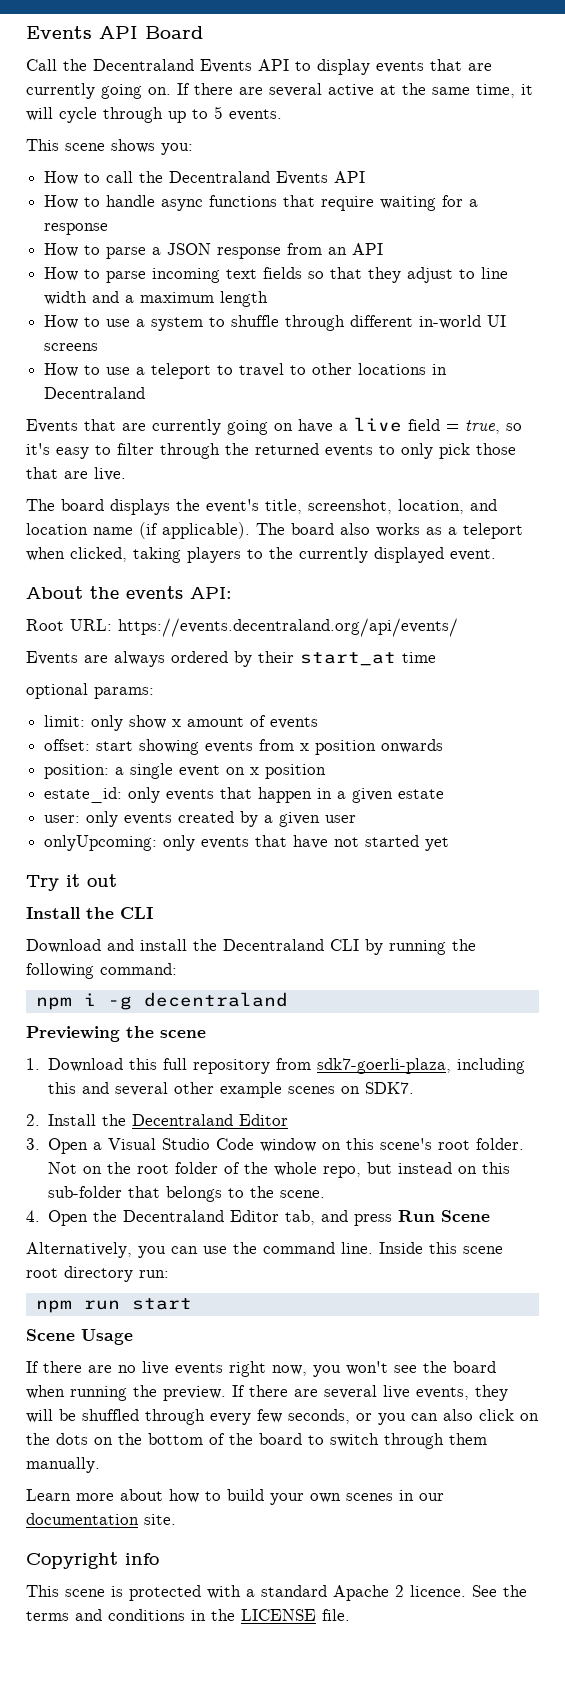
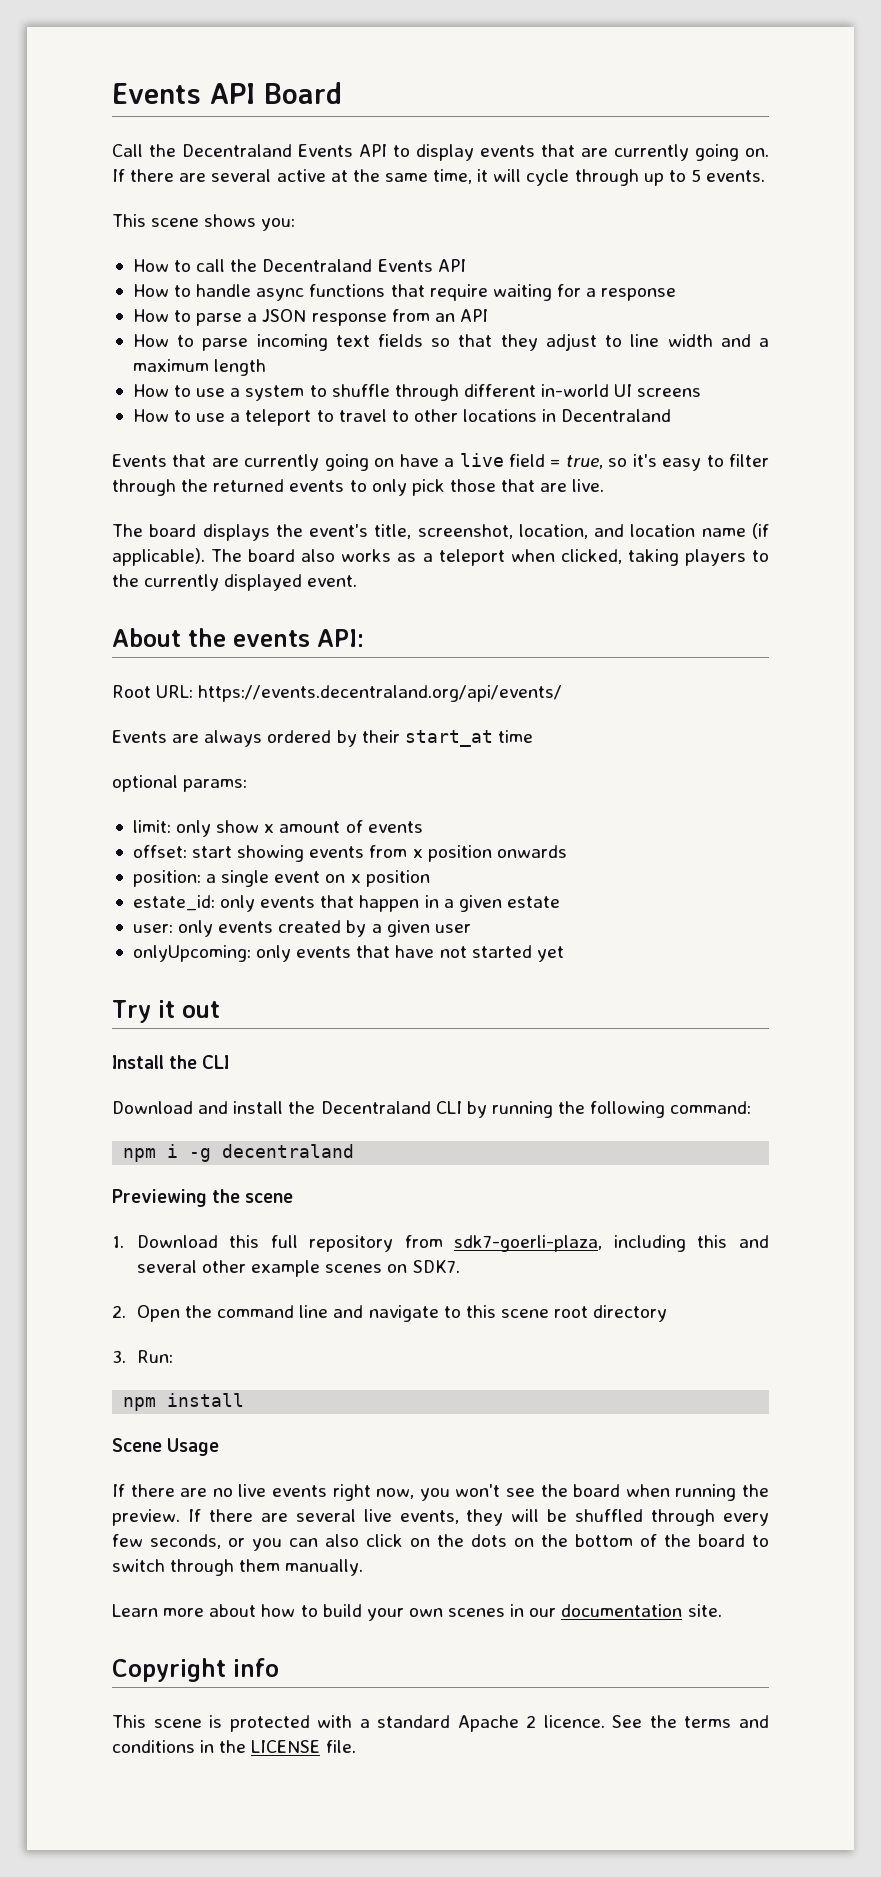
[48,1114,289,1126] [26,1138,525,1154] [48,1162,511,1178] [48,1186,326,1202] [26,1210,491,1226] [26,1242,423,1258] Install the Decentraland Editor // 3. Open a Visual Studio Code window on this scene's root folder. Not on the root folder of the whole repo, but instead on this sub-folder that belongs to the scene. // 4. Open the Decentraland Editor tab, and press Run Scene // Alternatively, you can use the command line. Inside -> [136,1305,461,1322] Open the command line and navigate to
[139,1270,169,1278] [35,1298,192,1313] run: // npm run start -> [112,1350,173,1363] [123,1393,245,1411] // 3. Run: // npm install

